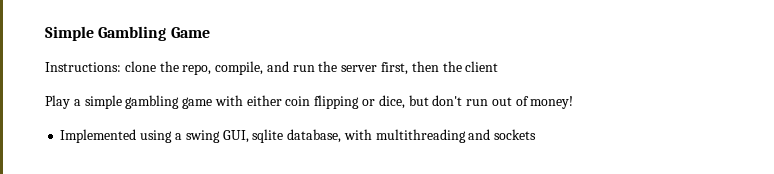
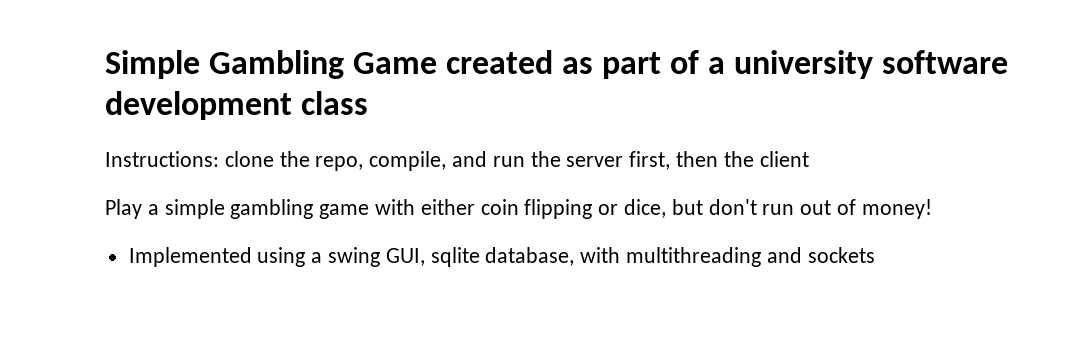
(210, 32) none -> [446,50,1009,79] [105,91,369,120] created as part of a university software development class

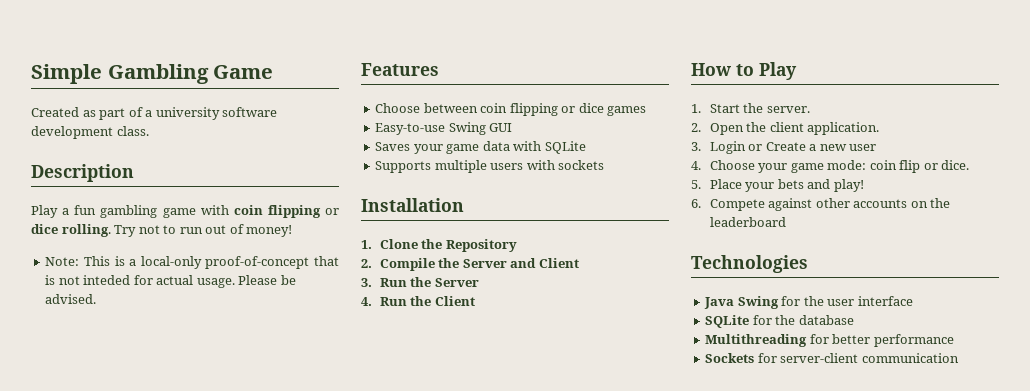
[446,50,554,74] created -> [31,107,79,117] // Created
[301,91,369,115] [105,151,809,171] class // Instructions: clone the repo, compile, and run the server first, then the client -> [116,126,149,136] [31,164,134,182] class. // Description
[164,199,225,219] simple -> [74,205,97,215] fun
[420,199,757,219] either coin flipping or dice, but don't -> [233,205,339,218] [31,224,177,237] coin flipping or dice rolling. Try not to
[128,247,875,267] Implemented using a swing GUI, sqlite database, with multithreading and sockets -> [45,256,339,269] [45,275,296,288] [45,294,97,304] [361,63,439,76] [375,103,647,116] [375,122,513,135] [375,141,586,154] [375,160,605,173] [361,198,464,212] [361,239,517,252] [361,258,579,271] [361,277,479,287] [361,296,475,306] [691,62,797,80] [691,103,810,113] [691,122,880,135] [691,141,877,154] [691,160,970,173] [691,179,864,192] [691,198,951,211] [709,217,786,227] [691,255,808,273] [704,296,913,309] [705,315,854,328] [705,334,954,347] [705,353,959,363] Note: This is a local-only proof-of-concept that is not inteded for actual usage. Please be advised. // Features // Choose between coin flipping or dice games // Easy-to-use Swing GUI // Saves your game data with SQLite // Supports multiple users with sockets // Installation // 1. Clone the Repository // 2. Compile the Server and Client // 3. Run the Server // 4. Run the Client // How to Play // 1. Start the server. // 2. Open the client application. // 3. Login or Create a new user // 4. Choose your game mode: coin flip or dice. // 5. Place your bets and play! // 6. Compete against other accounts on the leaderboard // Technologies // Java Swing for the user interface // SQLite for the database // Multithreading for better performance // Sockets for server-client communication

